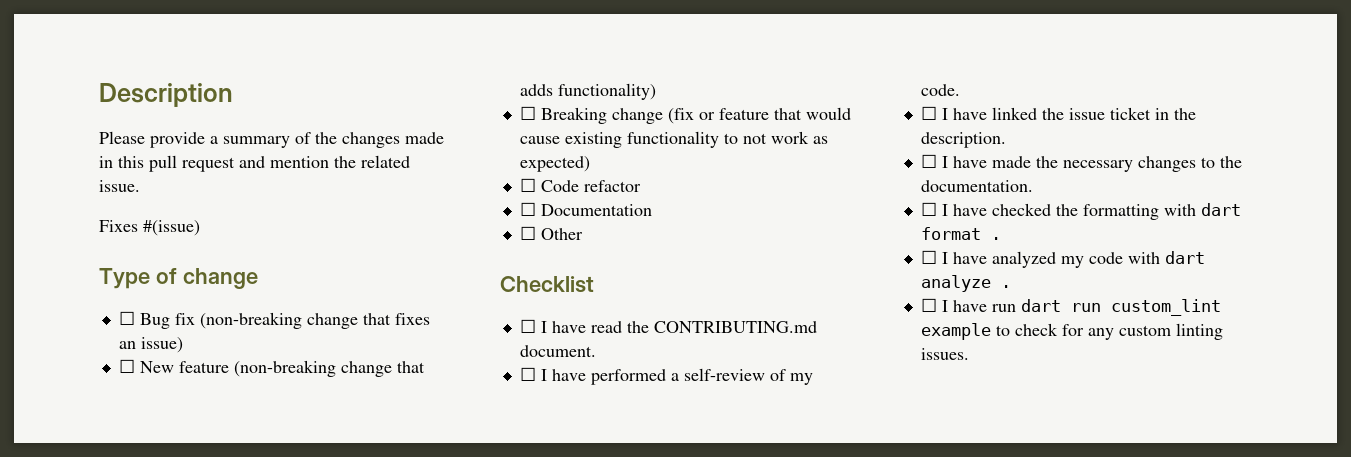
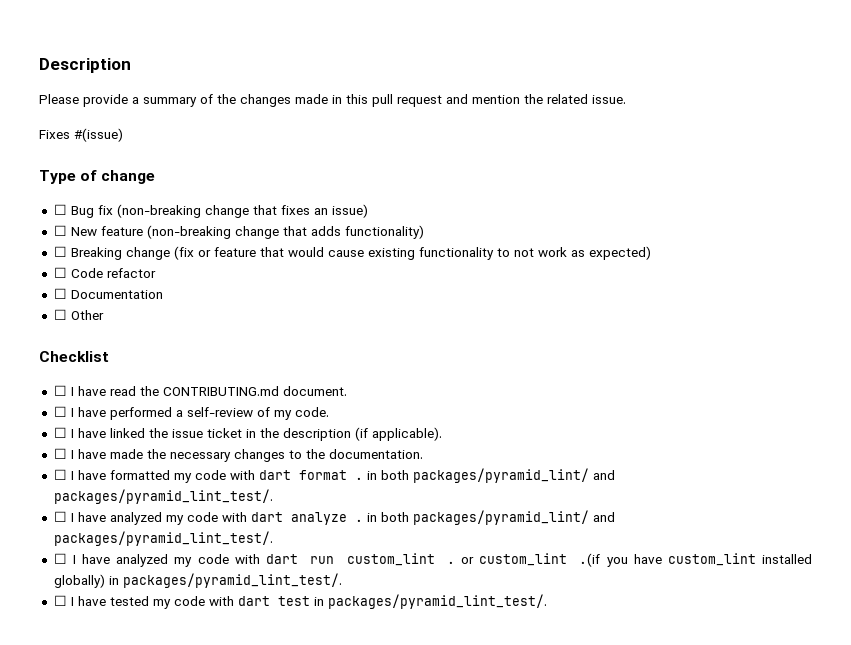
[920,132,1006,148] description. -> [282,427,442,441] description (if applicable).
[991,203,1159,220] checked the formatting -> [109,470,226,483] formatted my code
(1001, 238) none -> [366,468,615,483] [53,489,273,504] in both packages/pyramid_lint/ and packages/pyramid_lint_test/.
[920,298,1221,316] [920,323,1223,340] [920,348,969,360] // ☐ I have run dart run custom_lint example to check for any custom linting issues. -> [366,510,615,525] [53,531,273,546] [53,553,812,567] [53,573,342,588] [53,594,547,609] in both packages/pyramid_lint/ and packages/pyramid_lint_test/. // ☐ I have analyzed my code with dart run custom_lint . or custom_lint .(if you have custom_lint installed globally) in packages/pyramid_lint_test/. // ☐ I have tested my code with dart test in packages/pyramid_lint_test/.

